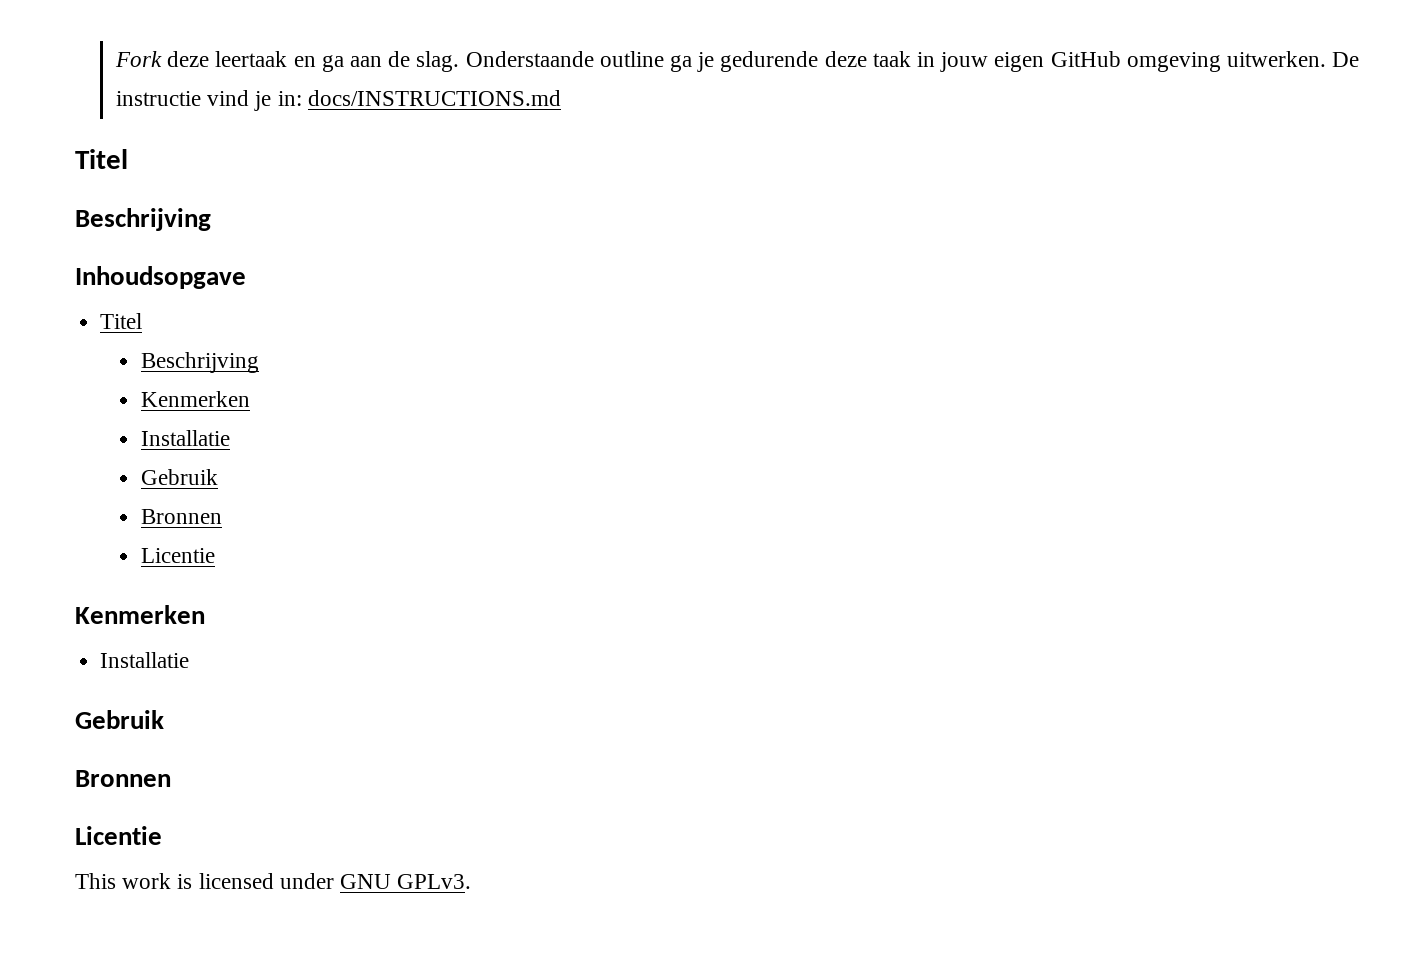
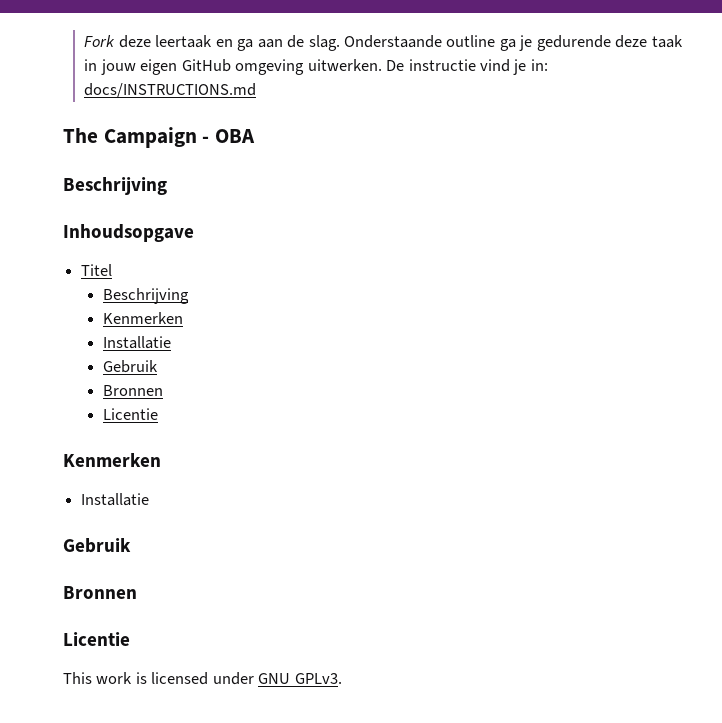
[75,149,128,169] Titel -> [63,127,256,148] The Campaign - OBA

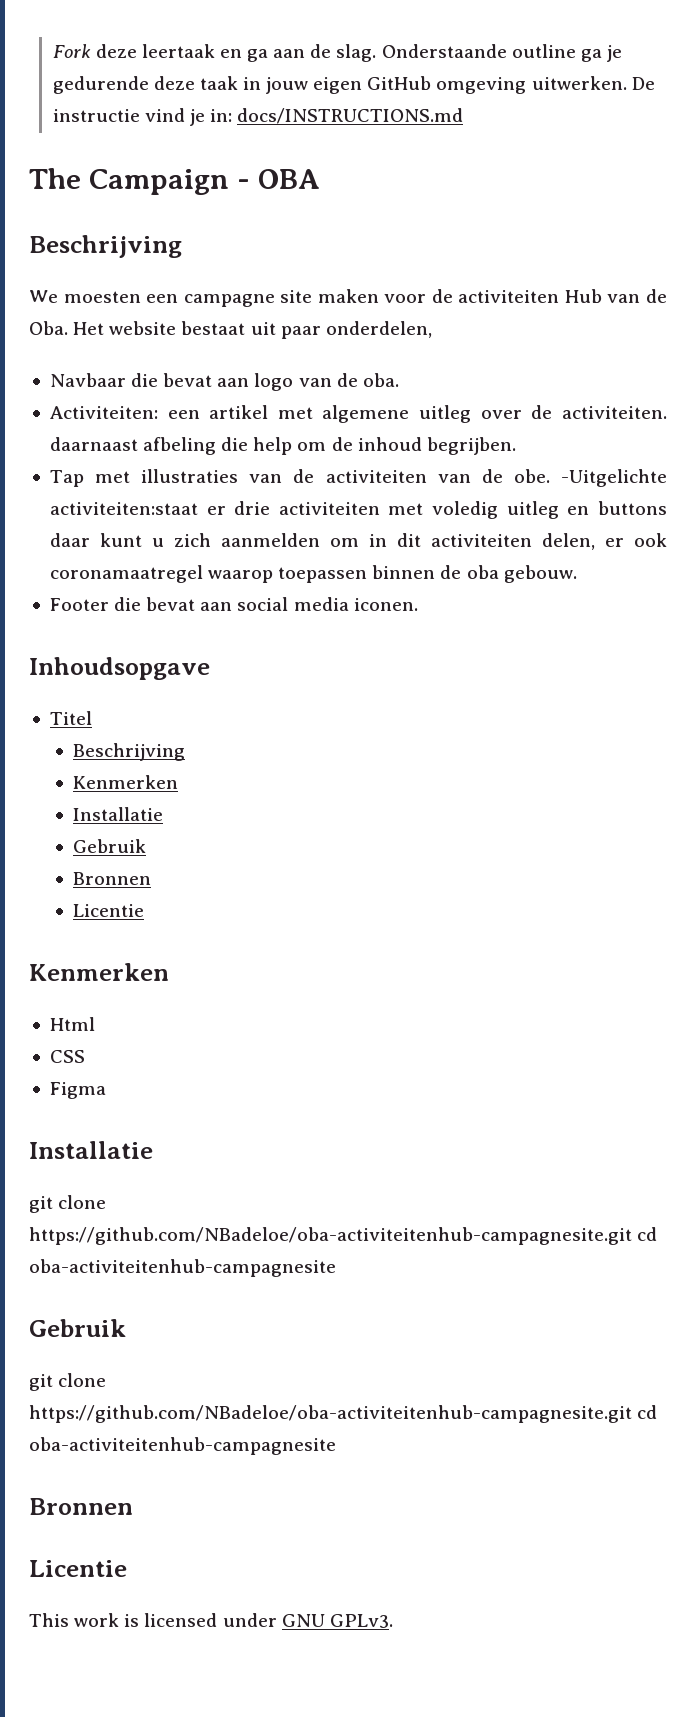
(167, 186) none -> [29,289,667,307] [29,321,432,339] [49,373,399,391] [49,405,667,423] [49,437,516,455] [49,469,668,487] [49,501,668,519] [49,533,667,550] [49,565,577,583] [49,597,418,611] // We moesten een campagne site maken voor de activiteiten Hub van de Oba. Het website bestaat uit paar onderdelen, // Navbaar die bevat aan logo van de oba. // Activiteiten: een artikel met algemene uitleg over de activiteiten. daarnaast afbeling die help om de inhoud begrijben. // Tap met illustraties van de activiteiten van de obe. -Uitgelichte activiteiten:staat er drie activiteiten met voledig uitleg en buttons daar kunt u zich aanmelden om in dit activiteiten delen, er ook coronamaatregel waarop toepassen binnen de oba gebouw. // Footer die bevat aan social media iconen.
[81,493,150,506] [63,538,131,553] Installatie // Gebruik -> [49,1017,95,1031] [49,1050,85,1063] [49,1082,106,1099] [29,1141,153,1159] [29,1195,107,1213] [29,1227,658,1245] [29,1259,336,1277] [29,1319,126,1337] [29,1373,107,1391] [29,1405,658,1423] [29,1437,336,1455] Html // CSS // Figma // Installatie // git clone https://github.com/NBadeloe/oba-activiteitenhub-campagnesite.git cd oba-activiteitenhub-campagnesite // Gebruik // git clone https://github.com/NBadeloe/oba-activiteitenhub-campagnesite.git cd oba-activiteitenhub-campagnesite

